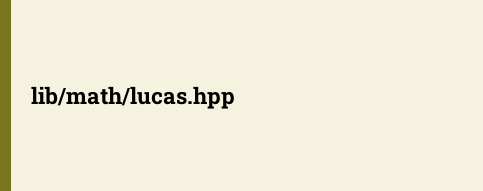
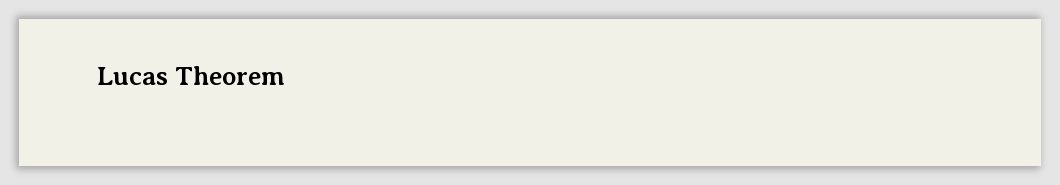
[31,86,235,109] lib/math/lucas.hpp -> [97,66,286,85] Lucas Theorem

